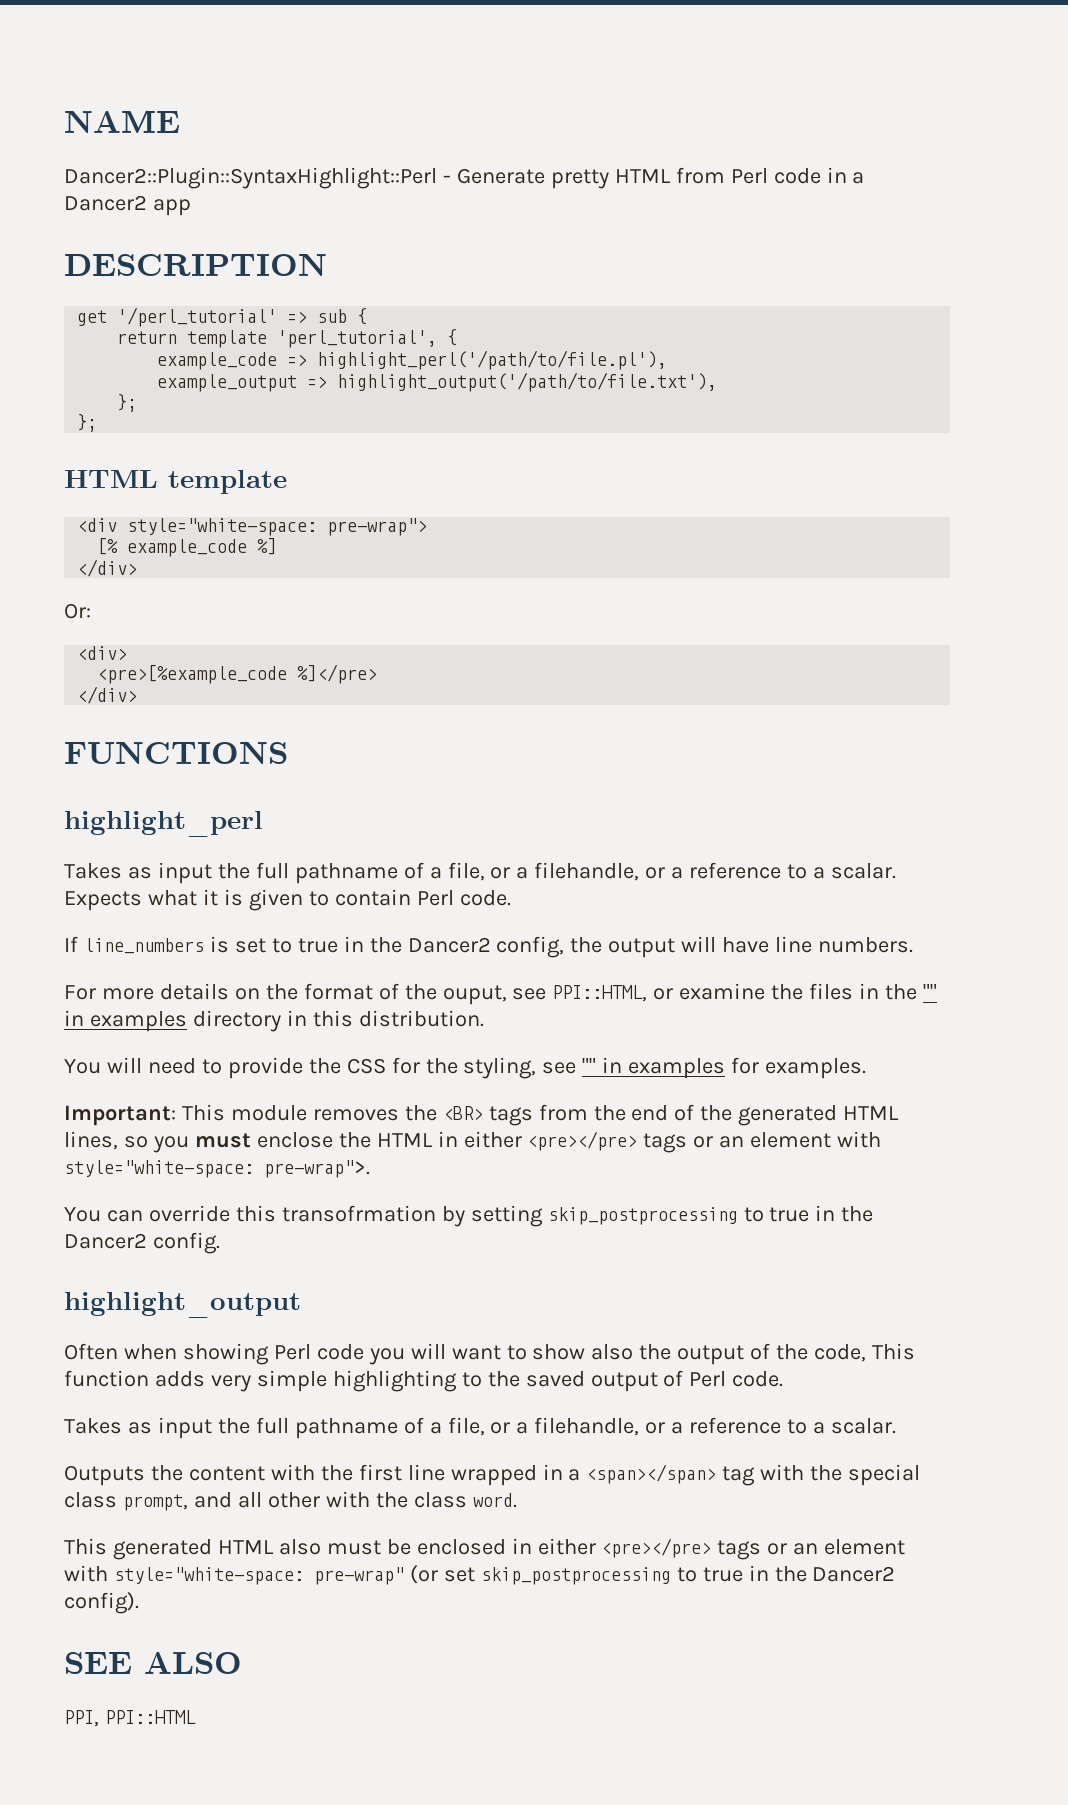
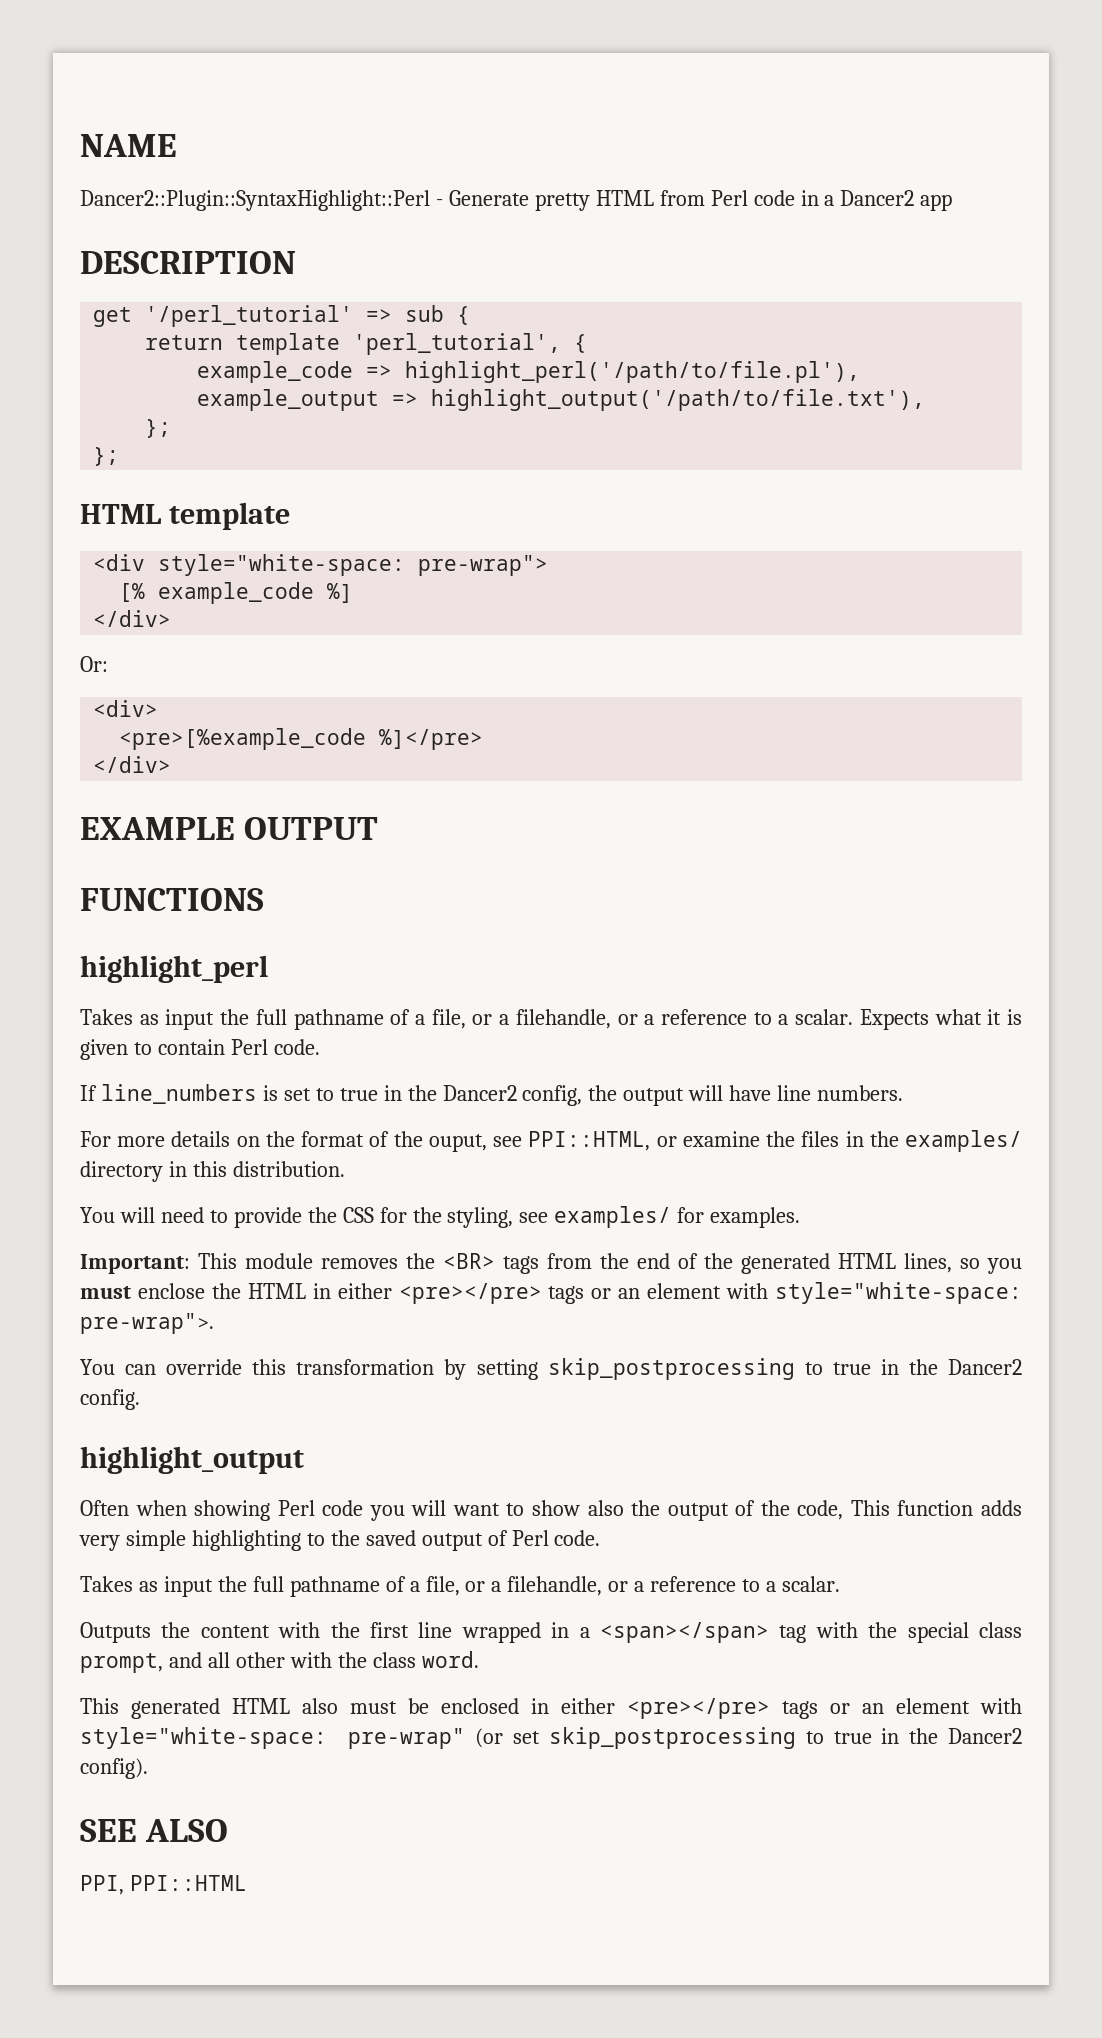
(138, 695) none -> [80,817,379,840] // EXAMPLE OUTPUT
[922,984,937,999] [64,1010,187,1032] "" in examples -> [905,1130,1023,1152] examples/
[582,1057,726,1079] "" in examples -> [554,1206,672,1228] examples/
[281,1205,436,1222] transofrmation -> [296,1359,435,1375] transformation

